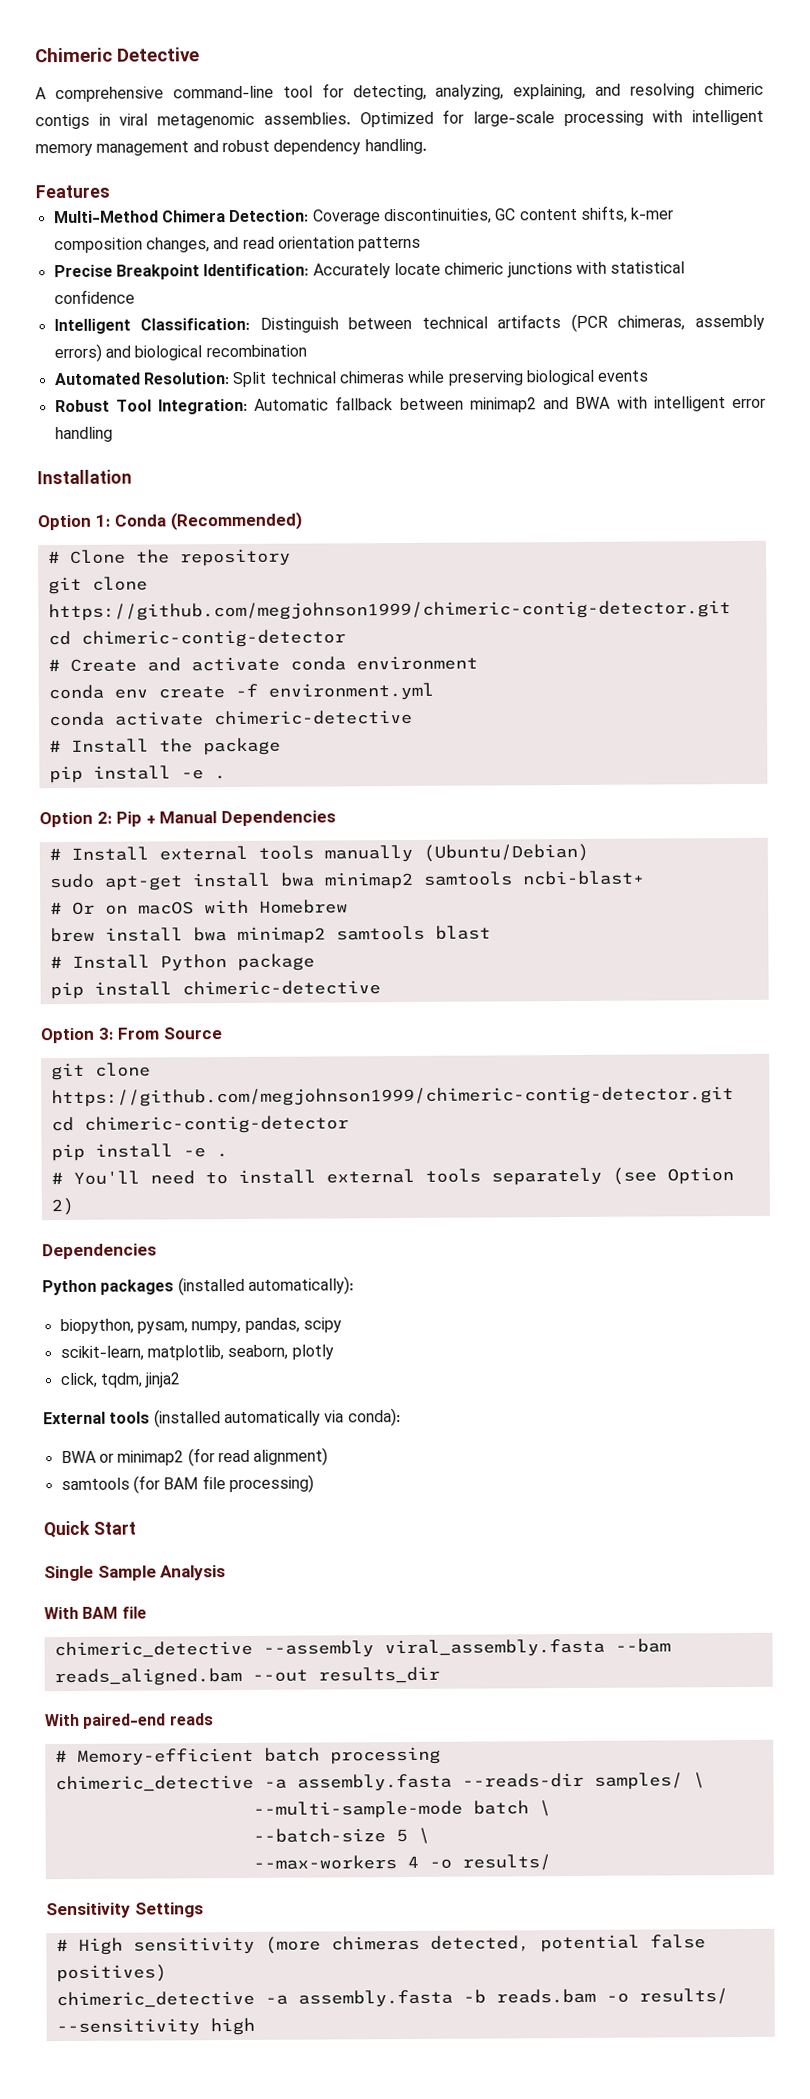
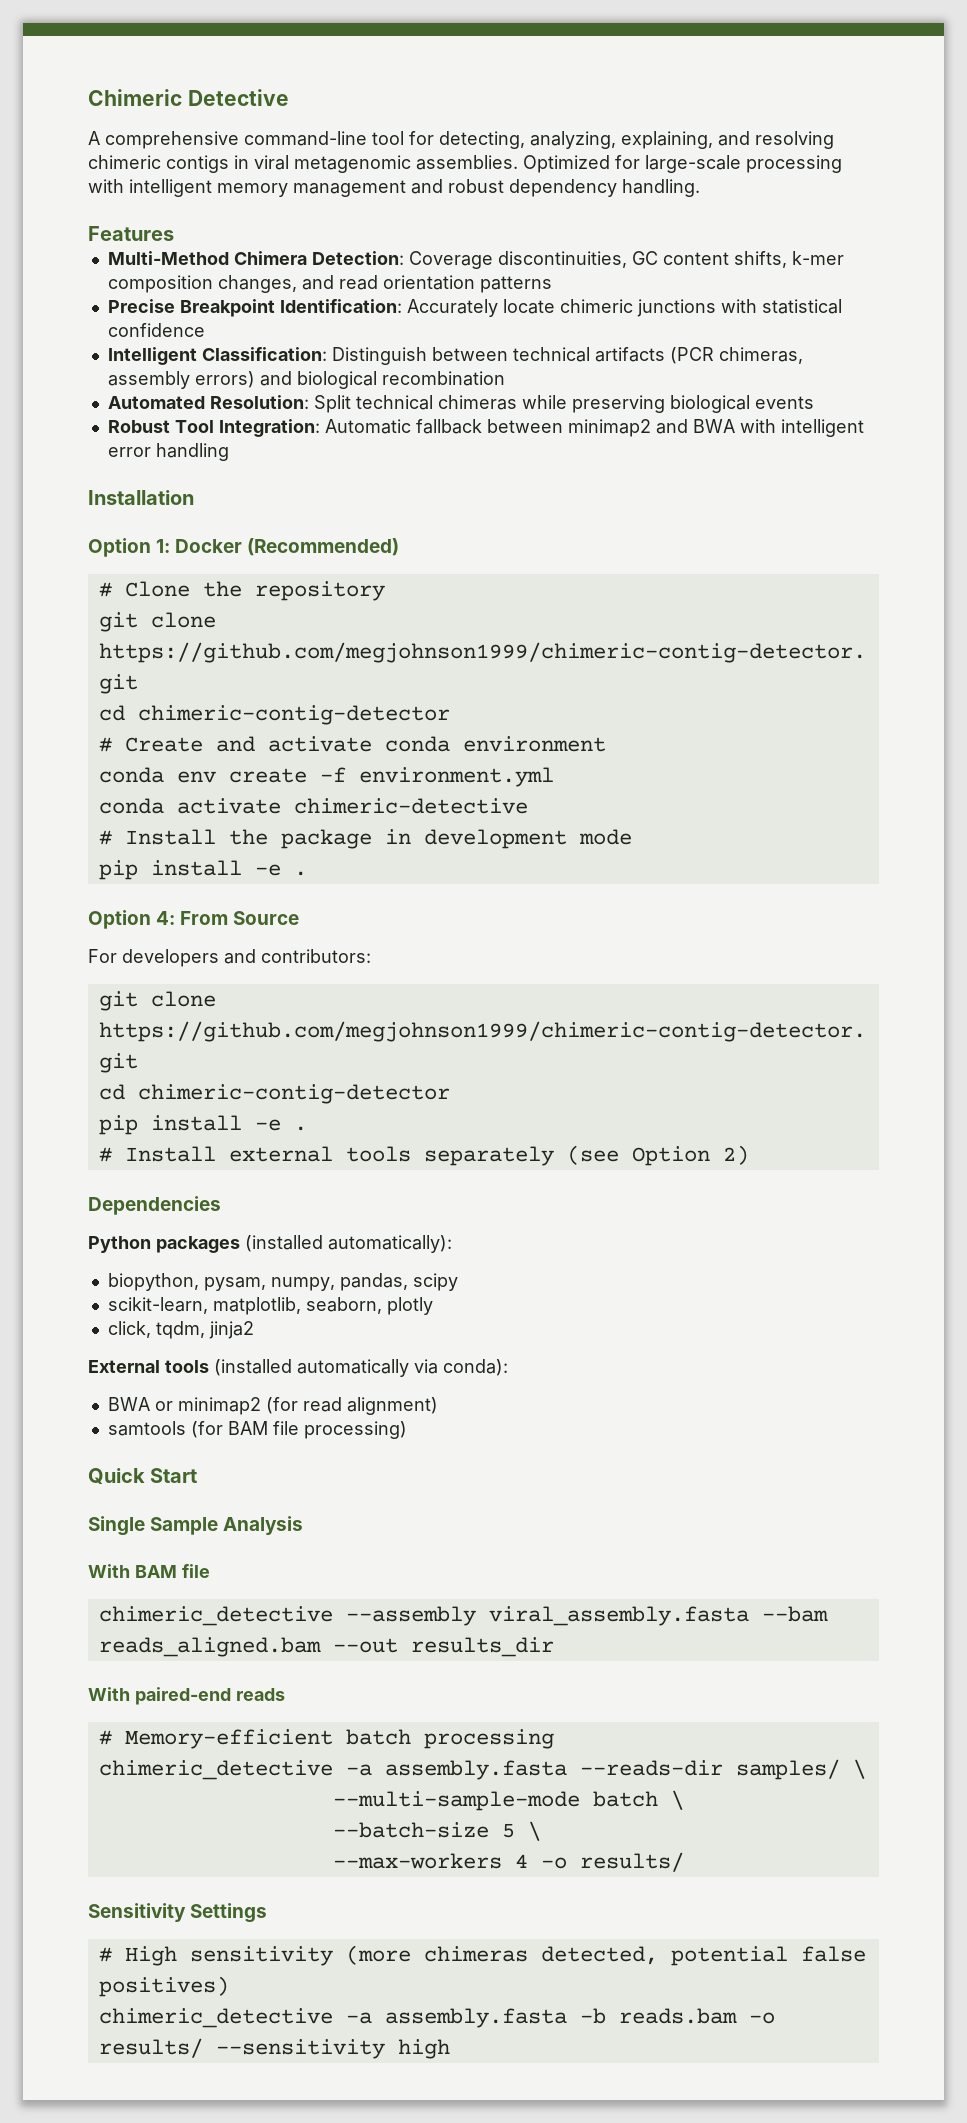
[114,514,167,527] Conda -> [175,539,243,553] Docker
(281, 746) none -> [384,829,632,849] in development mode
[96,810,336,827] [48,843,589,863] [48,870,645,891] [49,899,348,915] [49,925,491,944] [49,953,315,972] [49,980,381,1000] [40,1027,222,1044] 2: Pip + Manual Dependencies // # Install external tools manually (Ubuntu/Debian) // sudo apt-get install bwa minimap2 samtools ncbi-blast+ // # Or on macOS with Homebrew // brew install bwa minimap2 samtools blast // # Install Python package // pip install chimeric-detective // Option 3: From Source -> [156,911,300,925] [88,949,371,967] 4: From Source // For developers and contributors:
[72,1169,316,1185] You'll need to install -> [124,1146,216,1162] Install

